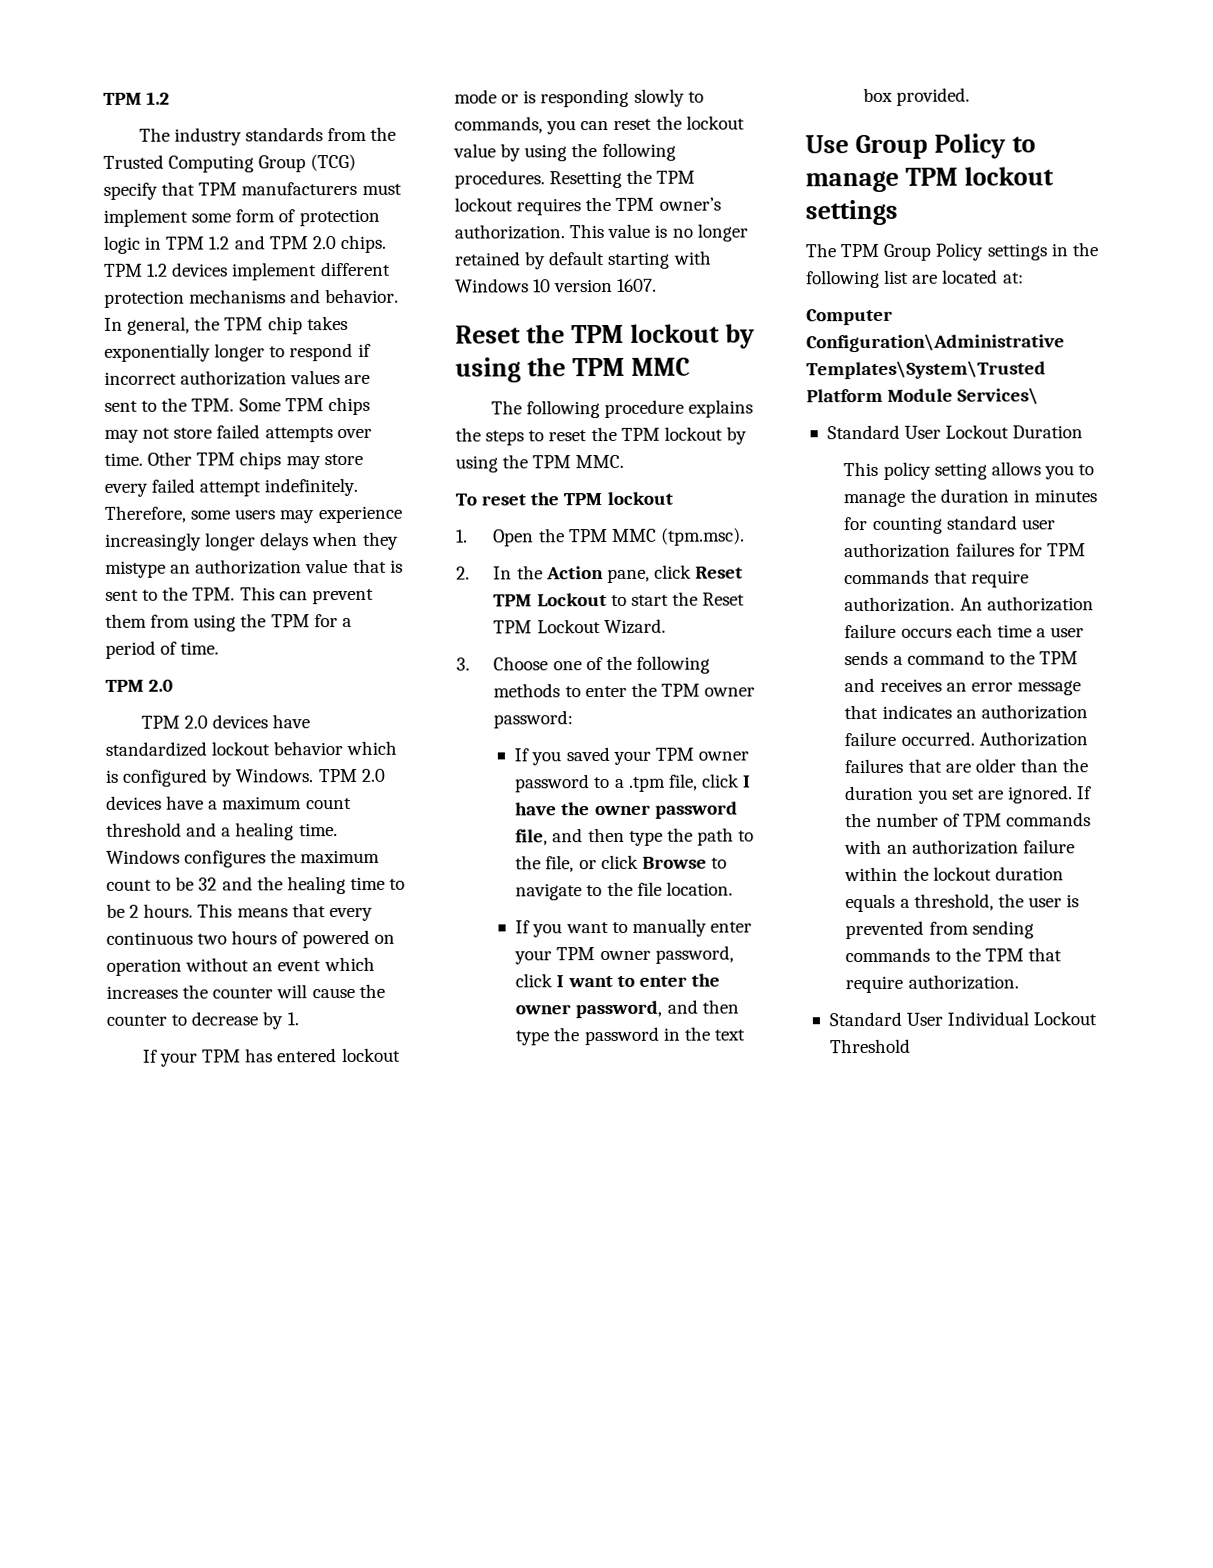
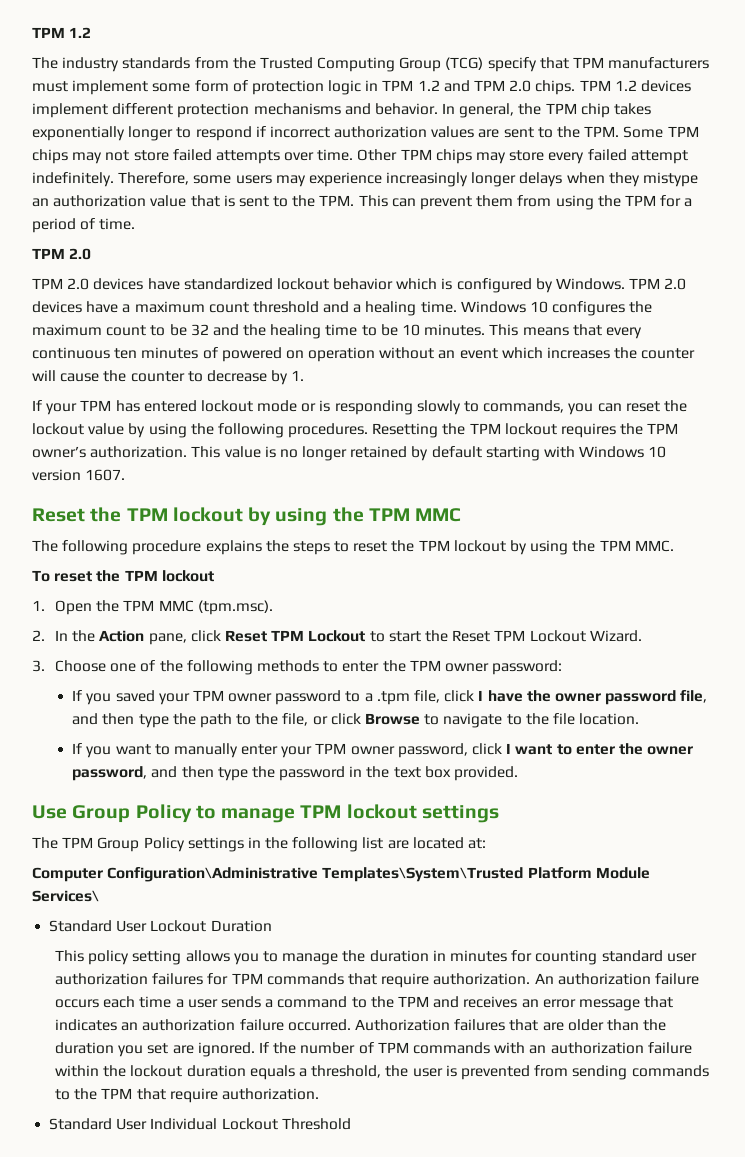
(180, 856) none -> [530,301,549,313] 10
[129,903,194,918] 2 hours. -> [402,324,486,336] 10 minutes.
[197,930,278,945] two hours -> [114,347,199,359] ten minutes

